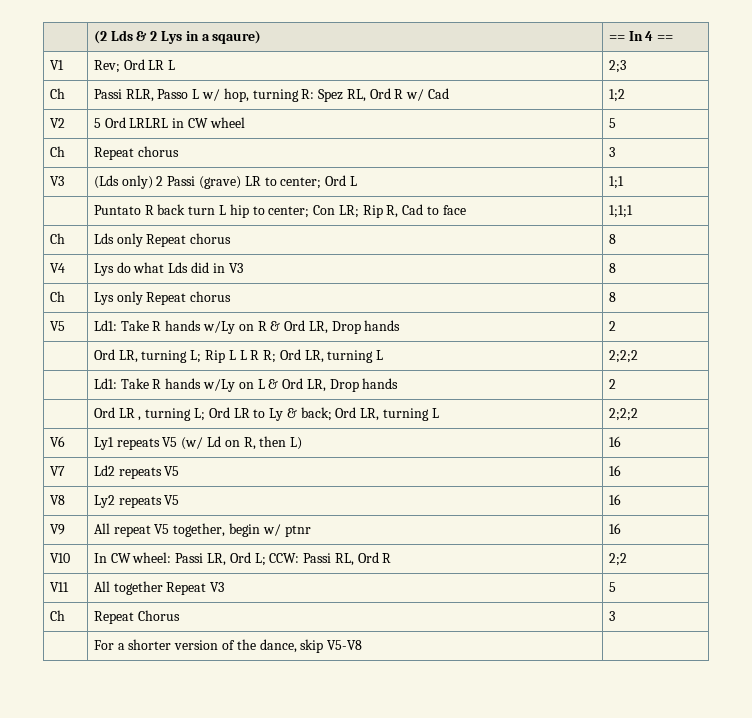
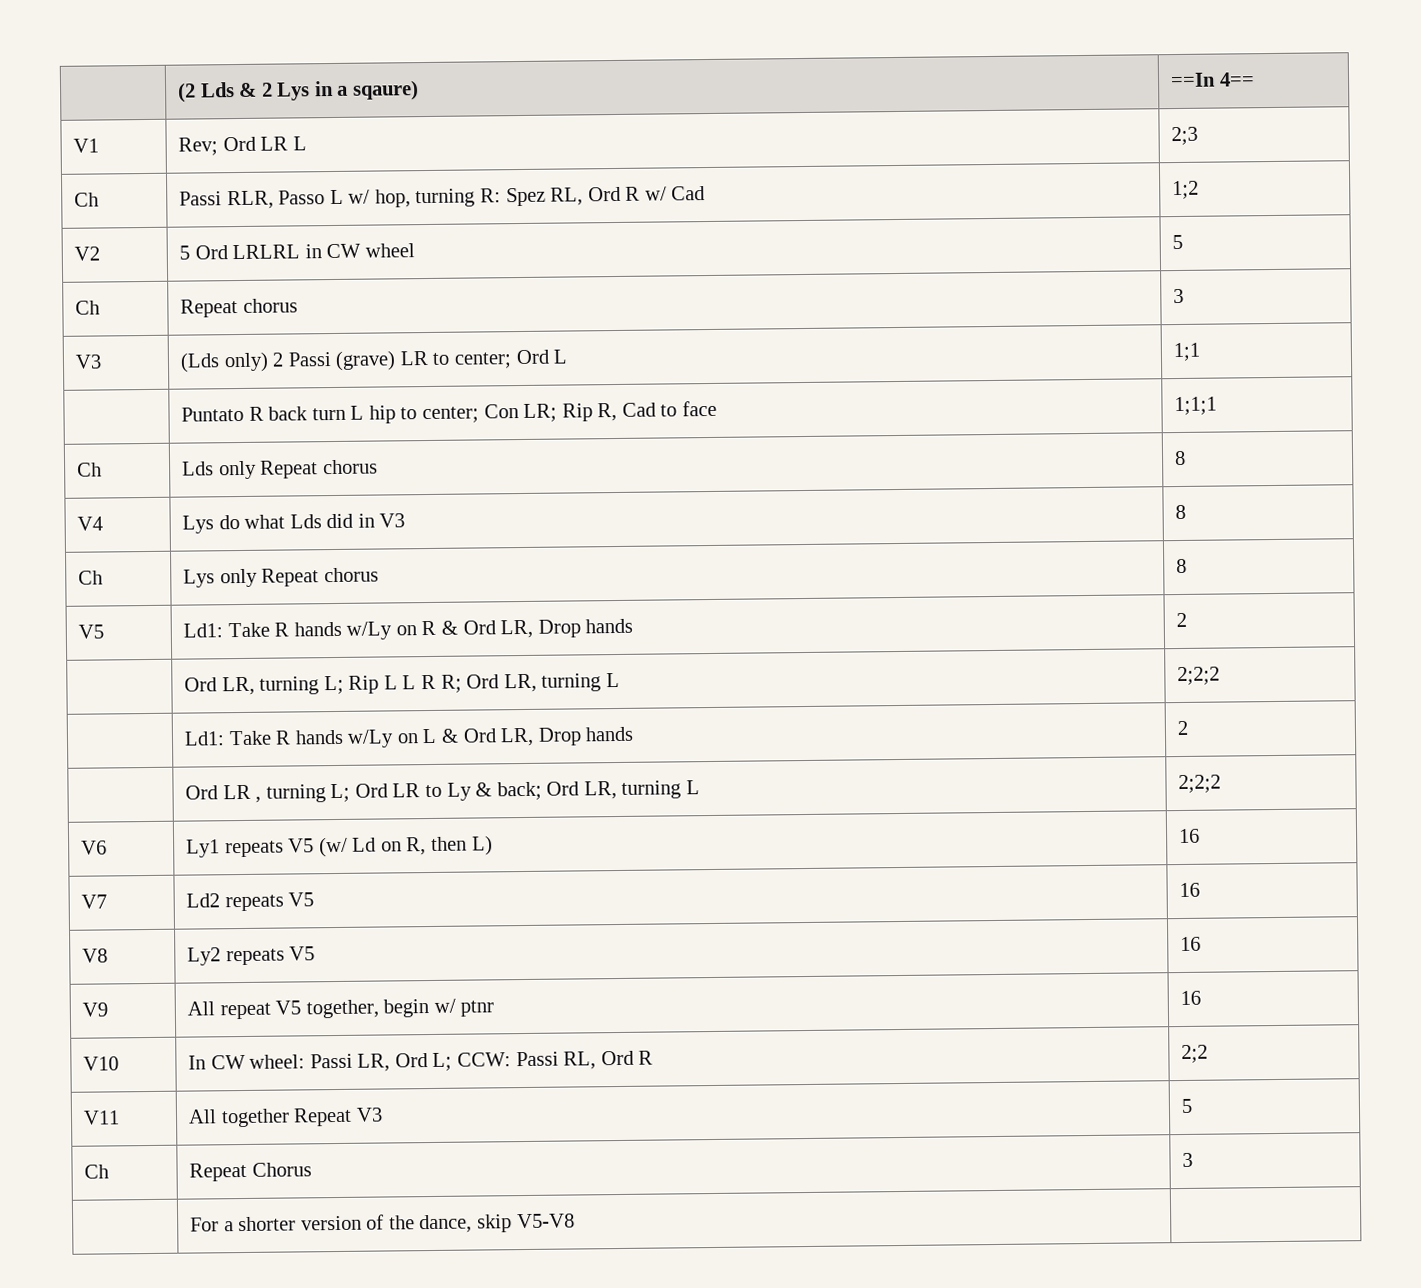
[608,31,674,41] == In 4 == -> [1170,72,1255,88] ==In 4==

